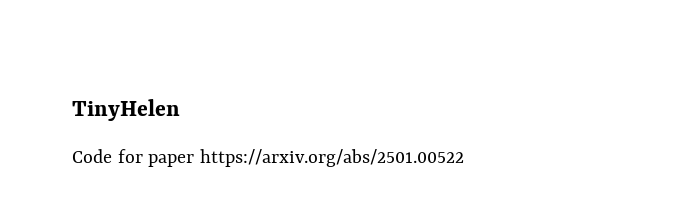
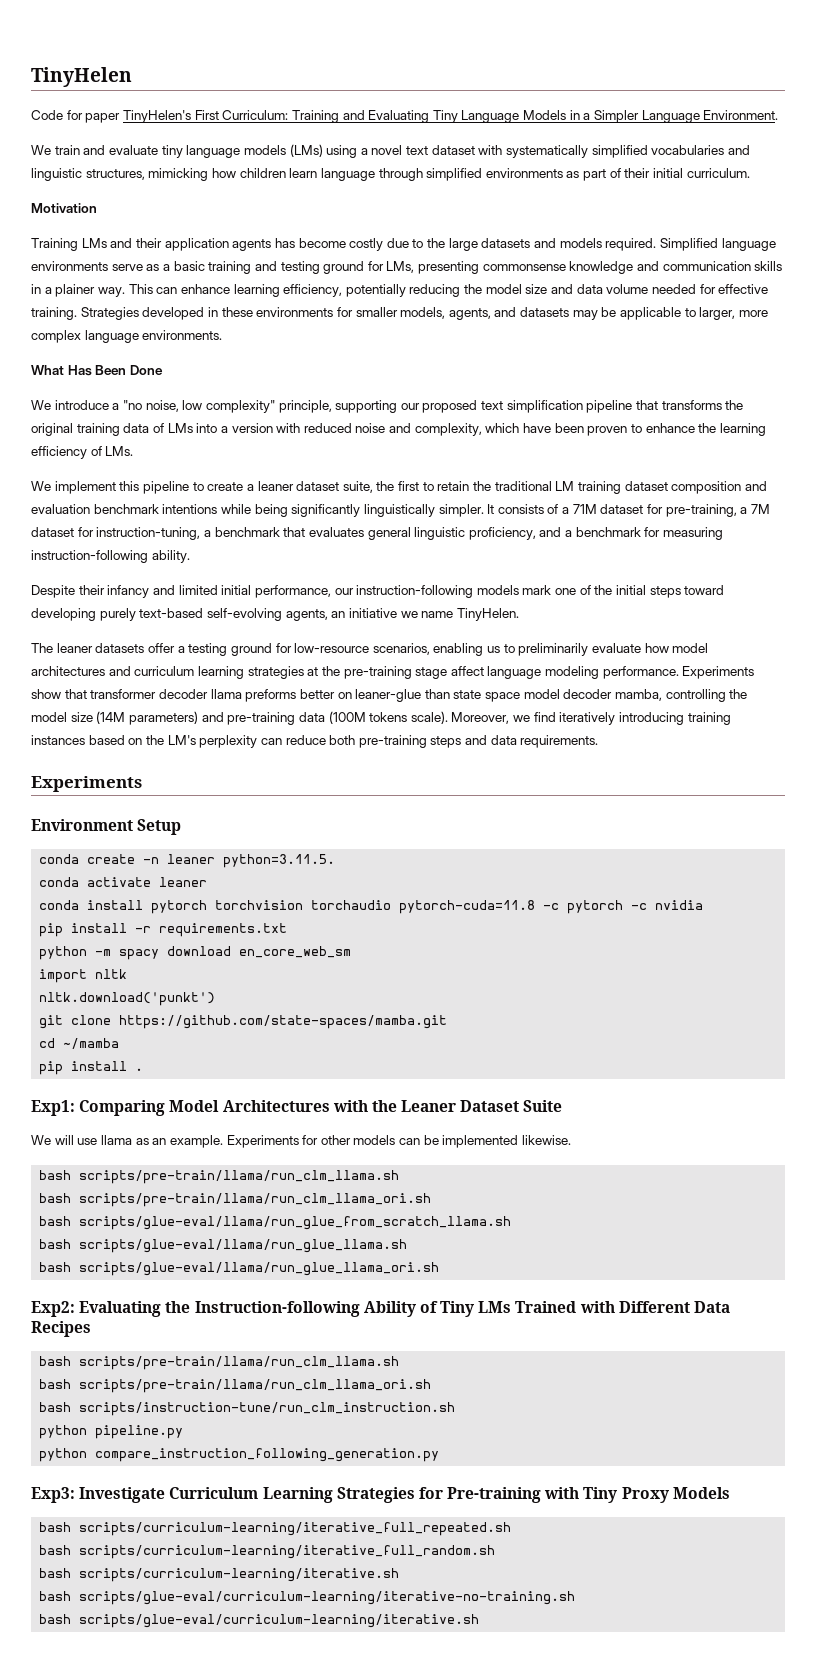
[200,149,465,167] https://arxiv.org/abs/2501.00522 -> [122,110,779,123] [31,144,750,158] [31,168,750,181] [31,203,97,213] [31,238,776,251] [31,261,783,274] [31,284,769,297] [31,307,768,320] [31,330,223,343] [31,365,163,376] [31,400,744,413] [31,423,766,436] [31,446,134,459] [31,481,767,494] [31,504,770,517] [31,527,724,540] [31,550,190,563] [31,585,725,598] [31,608,519,621] [31,643,709,656] [31,666,755,679] [31,689,748,702] [31,711,731,725] [31,735,599,748] [31,776,142,792] [31,819,182,835] [39,854,336,868] [39,877,208,887] [39,900,704,914] [39,923,288,937] [39,946,352,960] [39,969,128,983] [39,992,216,1006] [39,1015,448,1029] [39,1038,120,1049] [39,1061,144,1075] [31,1100,563,1116] [31,1135,572,1148] [39,1170,400,1184] [39,1193,432,1207] [39,1216,512,1230] [39,1239,408,1253] [39,1262,440,1276] [31,1301,731,1317] [31,1321,91,1337] [39,1356,400,1370] [39,1379,432,1393] [39,1402,456,1416] [39,1425,184,1439] [39,1448,440,1462] [31,1487,730,1503] [39,1522,512,1536] [39,1545,496,1559] [39,1568,400,1582] [39,1591,576,1605] [39,1614,480,1628] TinyHelen's First Curriculum: Training and Evaluating Tiny Language Models in a Simpler Language Environment. // We train and evaluate tiny language models (LMs) using a novel text dataset with systematically simplified vocabularies and linguistic structures, mimicking how children learn language through simplified environments as part of their initial curriculum. // Motivation // Training LMs and their application agents has become costly due to the large datasets and models required. Simplified language environments serve as a basic training and testing ground for LMs, presenting commonsense knowledge and communication skills in a plainer way. This can enhance learning efficiency, potentially reducing the model size and data volume needed for effective training. Strategies developed in these environments for smaller models, agents, and datasets may be applicable to larger, more complex language environments. // What Has Been Done // We introduce a "no noise, low complexity" principle, supporting our proposed text simplification pipeline that transforms the original training data of LMs into a version with reduced noise and complexity, which have been proven to enhance the learning efficiency of LMs. // We implement this pipeline to create a leaner dataset suite, the first to retain the traditional LM training dataset composition and evaluation benchmark intentions while being significantly linguistically simpler. It consists of a 71M dataset for pre-training, a 7M dataset for instruction-tuning, a benchmark that evaluates general linguistic proficiency, and a benchmark for measuring instruction-following ability. // Despite their infancy and limited initial performance, our instruction-following models mark one of the initial steps toward developing purely text-based self-evolving agents, an initiative we name TinyHelen. // The leaner datasets offer a testing ground for low-resource scenarios, enabling us to preliminarily evaluate how model architectures and curriculum learning strategies at the pre-training stage affect language modeling performance. Experiments show that transformer decoder llama preforms better on leaner-glue than state space model decoder mamba, controlling the model size (14M parameters) and pre-training data (100M tokens scale). Moreover, we find iteratively introducing training instances based on the LM's perplexity can reduce both pre-training steps and data requirements. // Experiments // Environment Setup // conda create -n leaner python=3.11.5. // conda activate leaner // conda install pytorch torchvision torchaudio pytorch-cuda=11.8 -c pytorch -c nvidia // pip install -r requirements.txt // python -m spacy download en_core_web_sm // import nltk // nltk.download('punkt') // git clone https://github.com/state-spaces/mamba.git // cd ~/mamba // pip install . // Exp1: Comparing Model Architectures with the Leaner Dataset Suite // We will use llama as an example. Experiments for other models can be implemented likewise. // bash scripts/pre-train/llama/run_clm_llama.sh // bash scripts/pre-train/llama/run_clm_llama_ori.sh // bash scripts/glue-eval/llama/run_glue_from_scratch_llama.sh // bash scripts/glue-eval/llama/run_glue_llama.sh // bash scripts/glue-eval/llama/run_glue_llama_ori.sh // Exp2: Evaluating the Instruction-following Ability of Tiny LMs Trained with Different Data Recipes // bash scripts/pre-train/llama/run_clm_llama.sh // bash scripts/pre-train/llama/run_clm_llama_ori.sh // bash scripts/instruction-tune/run_clm_instruction.sh // python pipeline.py // python compare_instruction_following_generation.py // Exp3: Investigate Curriculum Learning Strategies for Pre-training with Tiny Proxy Models // bash scripts/curriculum-learning/iterative_full_repeated.sh // bash scripts/curriculum-learning/iterative_full_random.sh // bash scripts/curriculum-learning/iterative.sh // bash scripts/glue-eval/curriculum-learning/iterative-no-training.sh // bash scripts/glue-eval/curriculum-learning/iterative.sh

